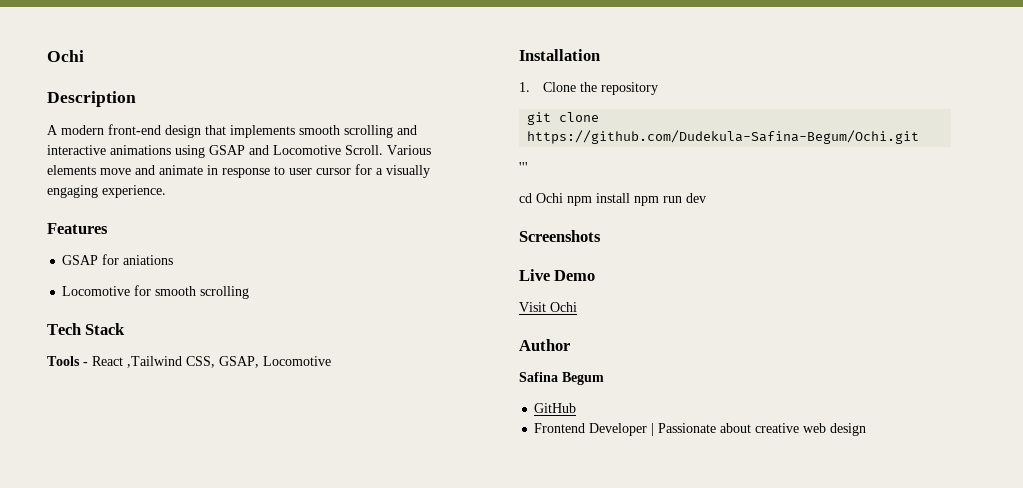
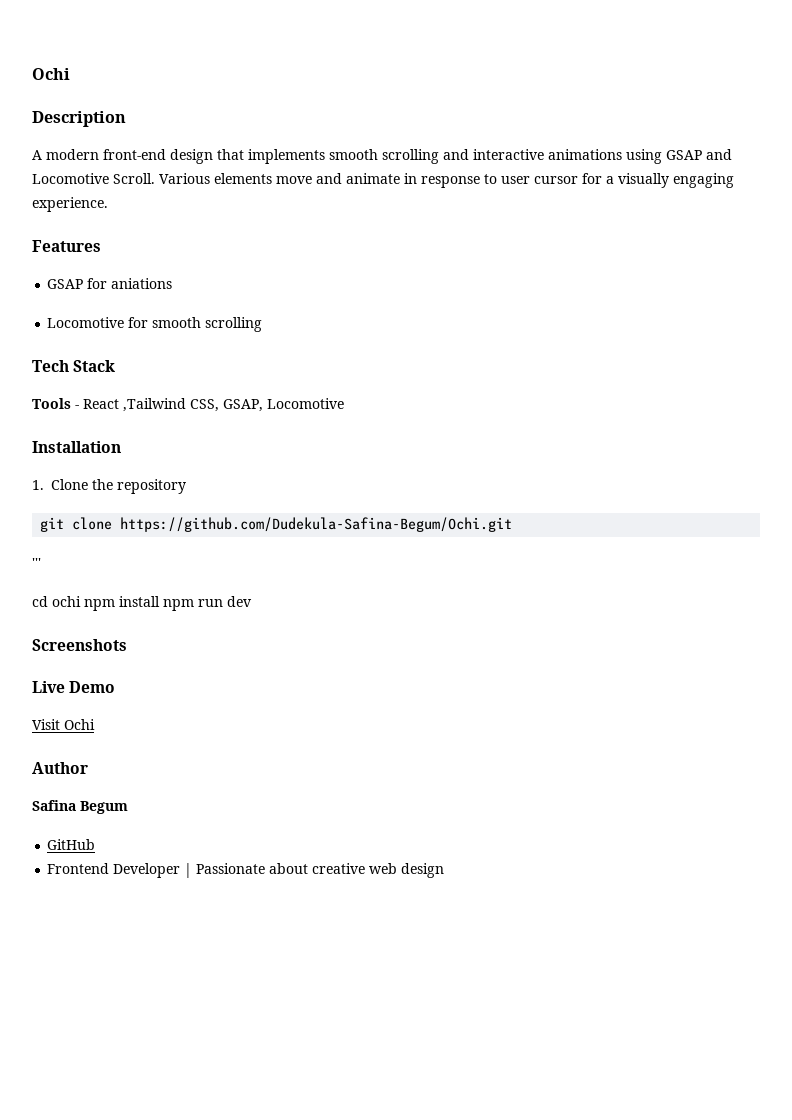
[536,193,563,203] Ochi -> [52,596,81,607] ochi

